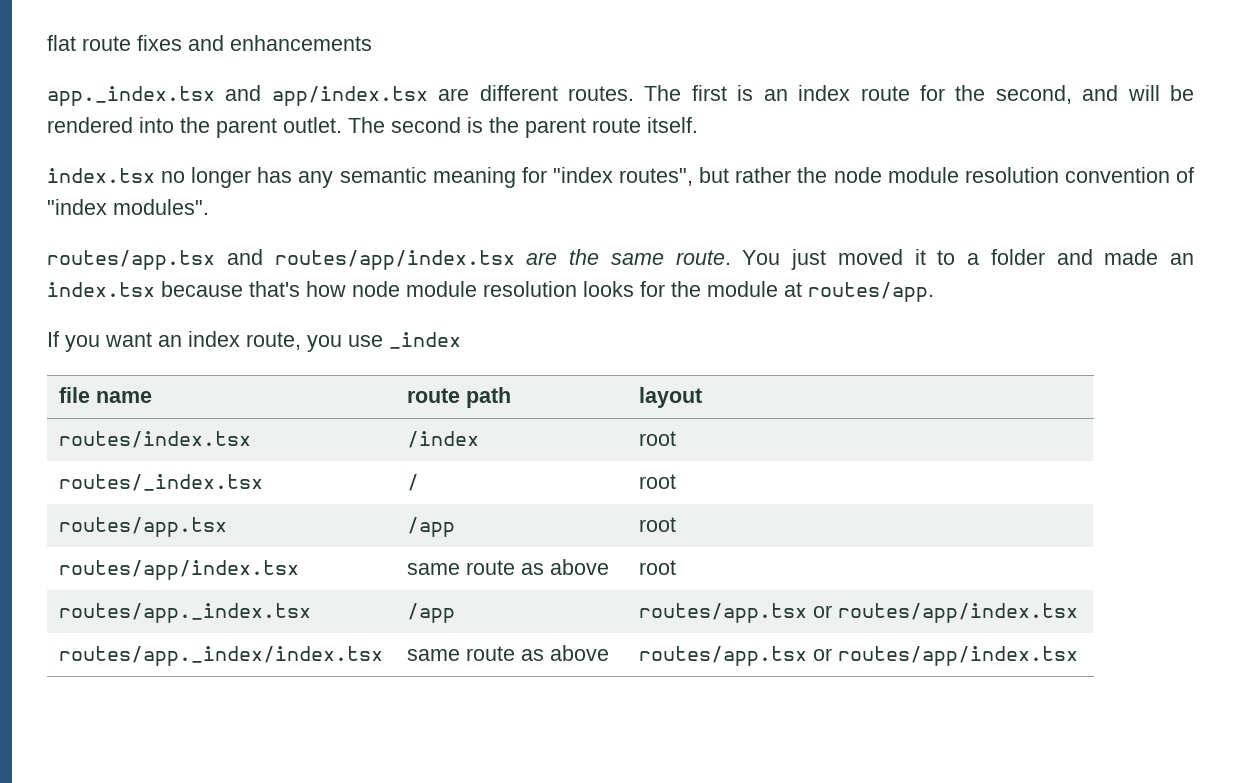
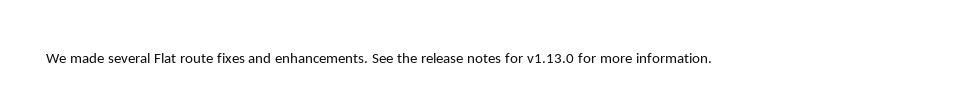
[47,35,372,51] [47,85,1194,106] [47,117,698,138] [47,167,1194,188] [47,199,209,215] [47,249,1194,270] [47,281,934,302] [47,331,461,352] [58,387,152,403] [406,387,511,408] [638,387,702,408] [58,431,251,448] [406,431,479,448] [638,431,676,446] [58,474,263,491] [406,474,419,491] [638,474,676,489] [58,517,227,537] [406,517,455,537] [638,517,676,532] [58,560,299,580] [406,559,609,575] [638,560,676,575] [58,603,311,623] [406,603,455,623] [638,603,1078,623] [58,646,383,666] [406,645,609,661] [638,646,1078,666] flat route fixes and enhancements // app._index.tsx and app/index.tsx are different routes. The first is an index route for the second, and will be rendered into the parent outlet. The second is the parent route itself. // index.tsx no longer has any semantic meaning for "index routes", but rather the node module resolution convention of "index modules". // routes/app.tsx and routes/app/index.tsx are the same route. You just moved it to a folder and made an index.tsx because that's how node module resolution looks for the module at routes/app. // If you want an index route, you use _index // file name | route path | layout // routes/index.tsx | /index | root // routes/_index.tsx | / | root // routes/app.tsx | /app | root // routes/app/index.tsx | same route as above | root // routes/app._index.tsx | /app | routes/app.tsx or routes/app/index.tsx // routes/app._index/index.tsx | same route as above | routes/app.tsx or routes/app/index.tsx -> [46,53,712,63] We made several Flat route fixes and enhancements. See the release notes for v1.13.0 for more information.

